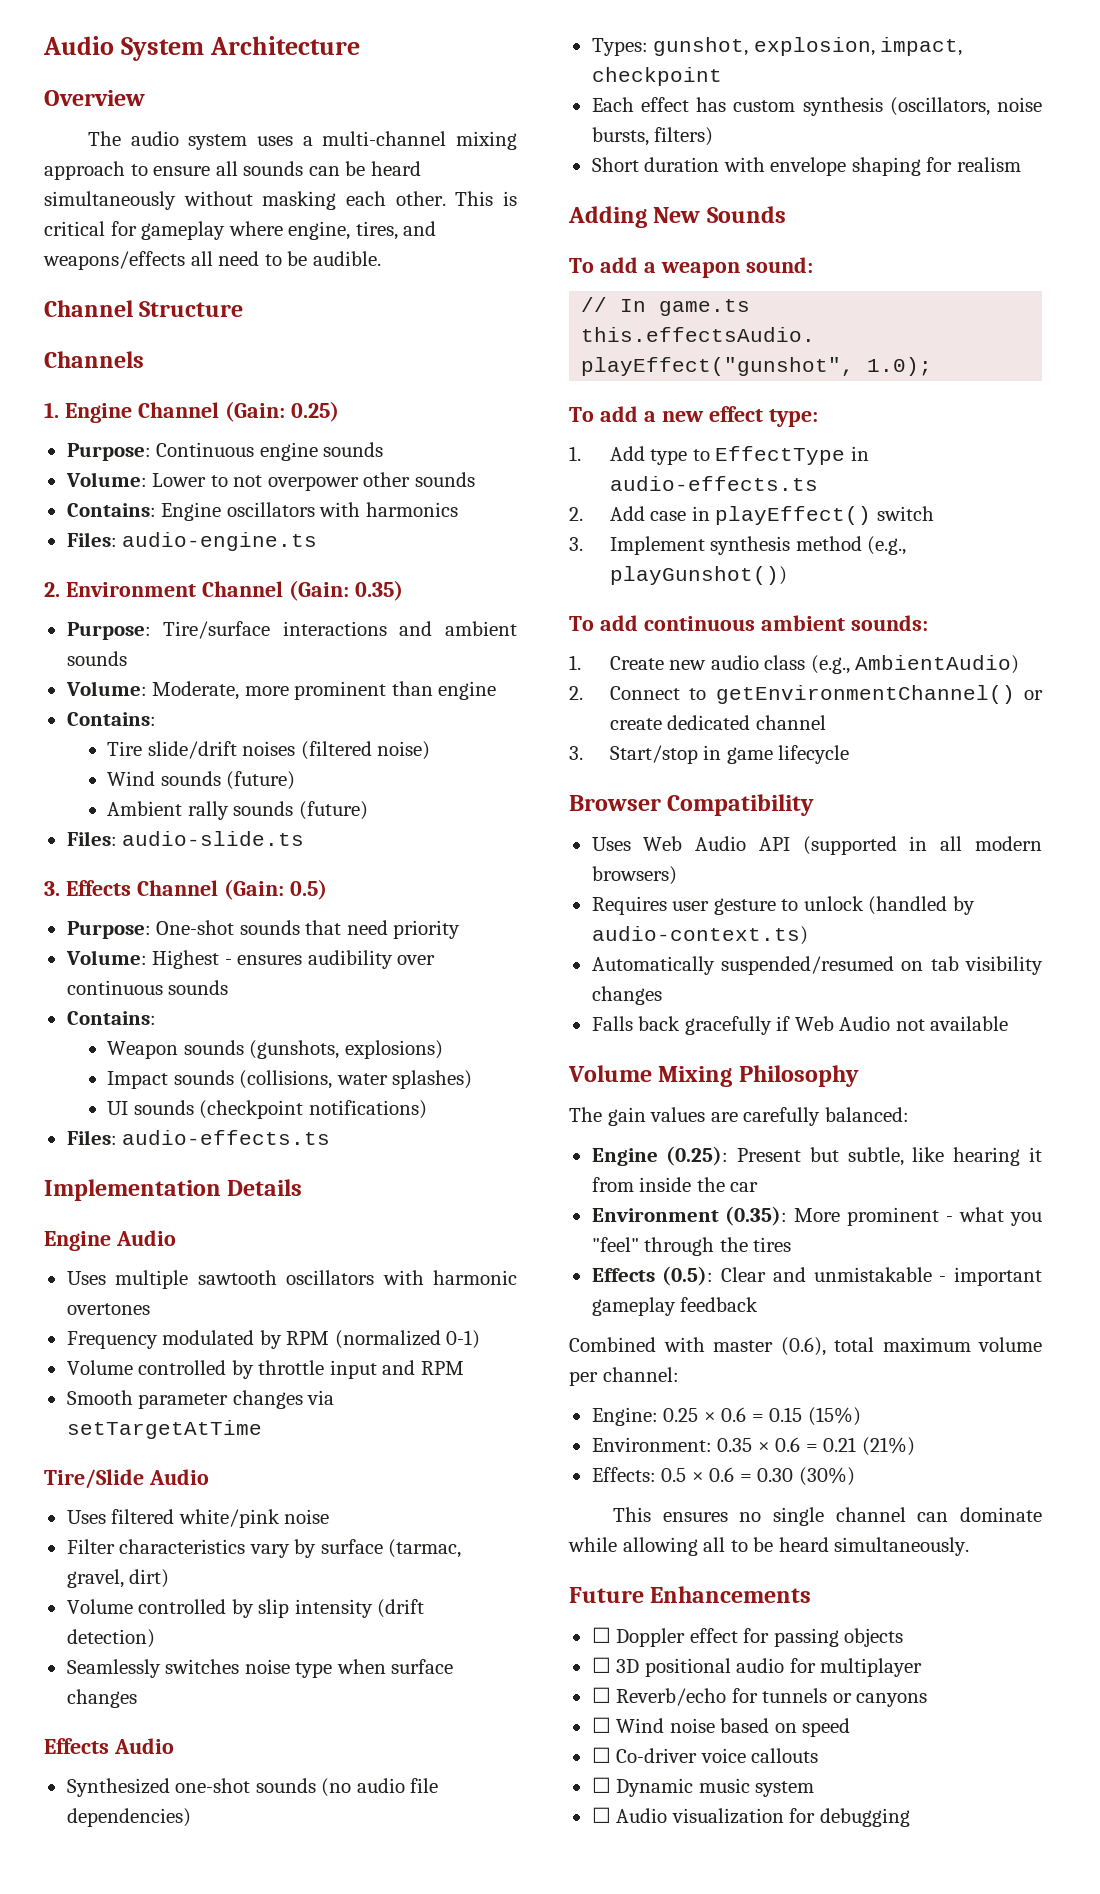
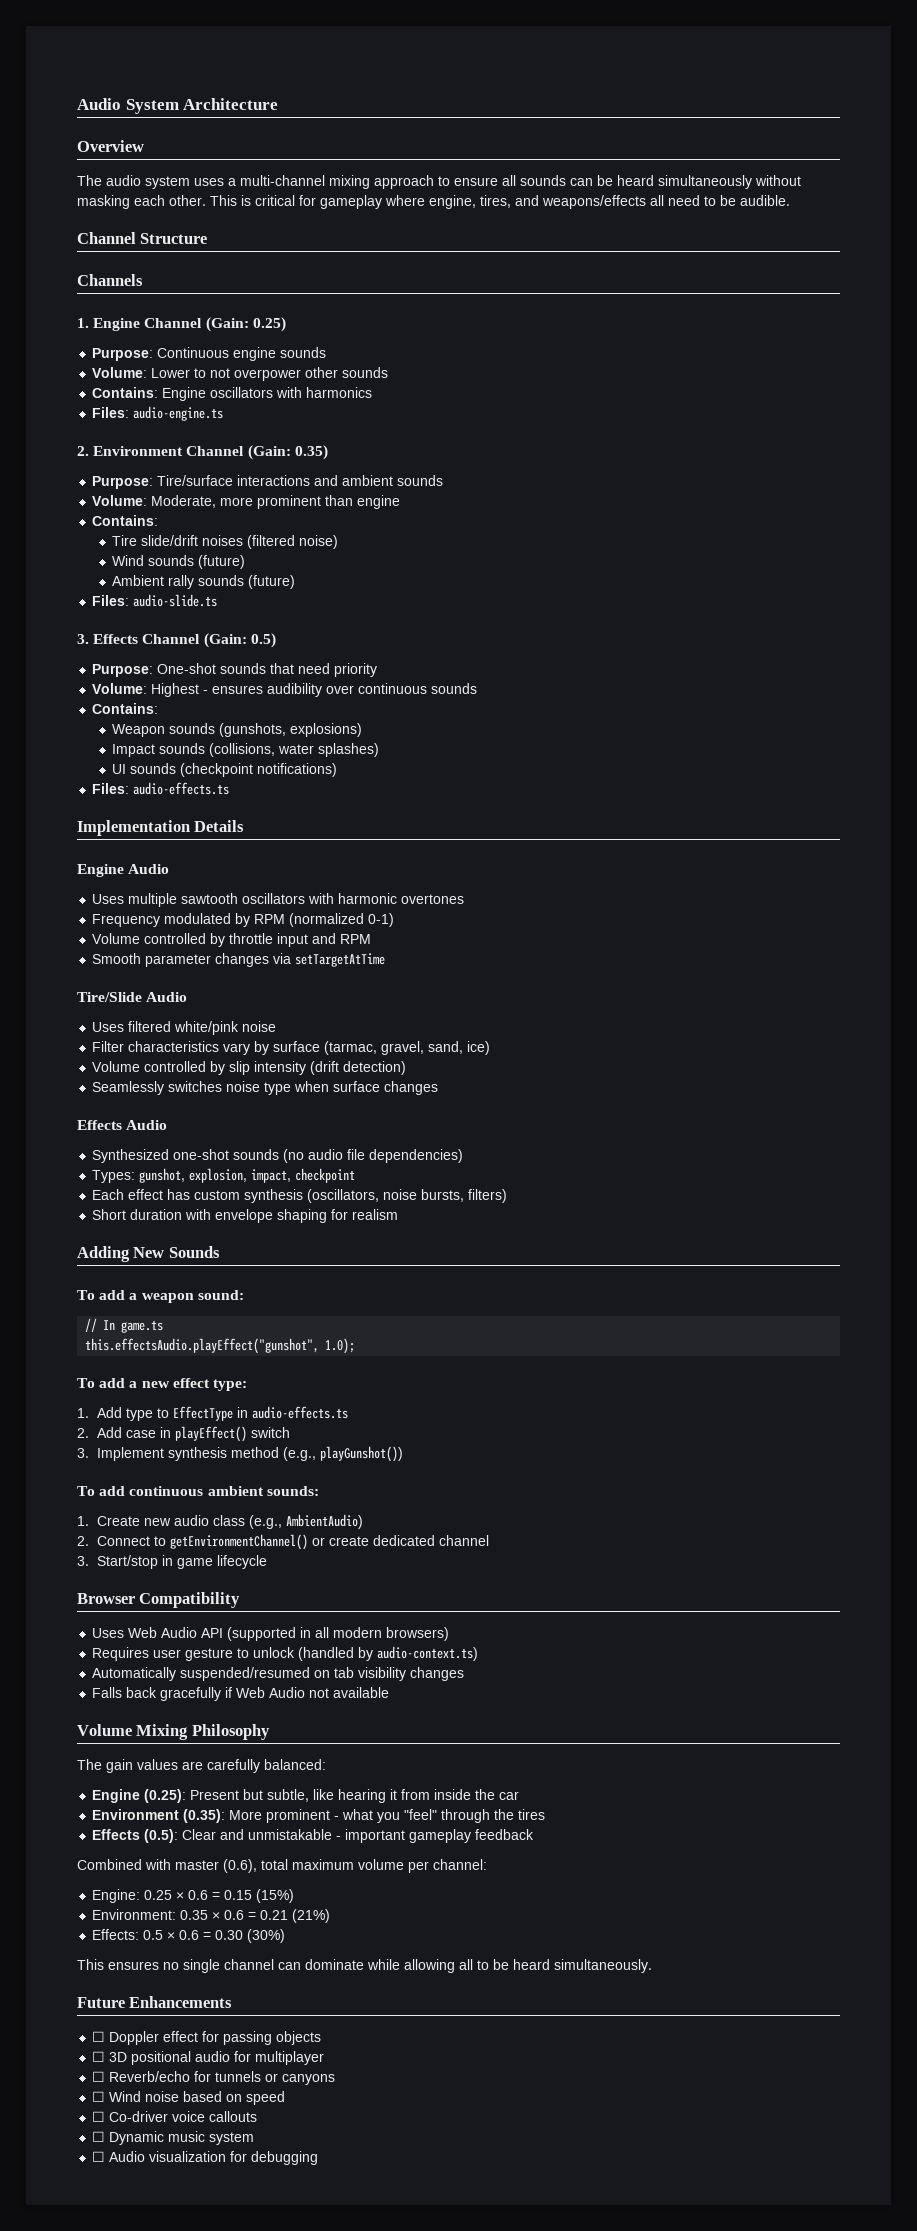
[129,1569,170,1588] dirt) -> [428,1041,491,1055] sand, ice)

